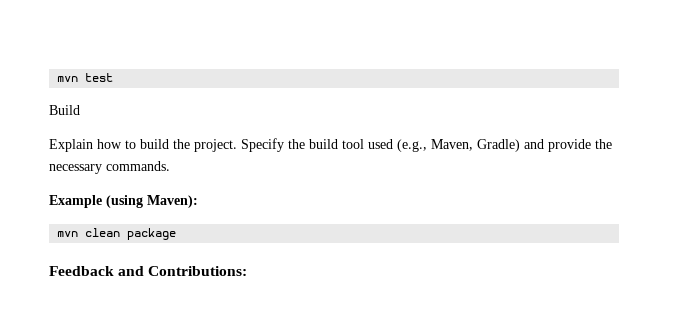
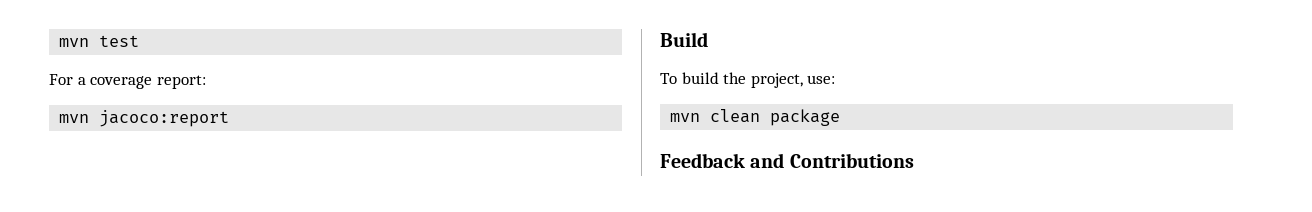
[49,105,80,115] [49,138,612,152] [49,161,170,174] [49,195,198,208] Build // Explain how to build the project. Specify the build tool used (e.g., Maven, Gradle) and provide the necessary commands. // Example (using Maven): -> [49,74,206,89] [59,110,230,127] [660,32,708,47] [660,72,836,88] For a coverage report: // mvn jacoco:report // Build // To build the project, use:
[148,266,248,276] Contributions: -> [789,153,914,168] Contributions

